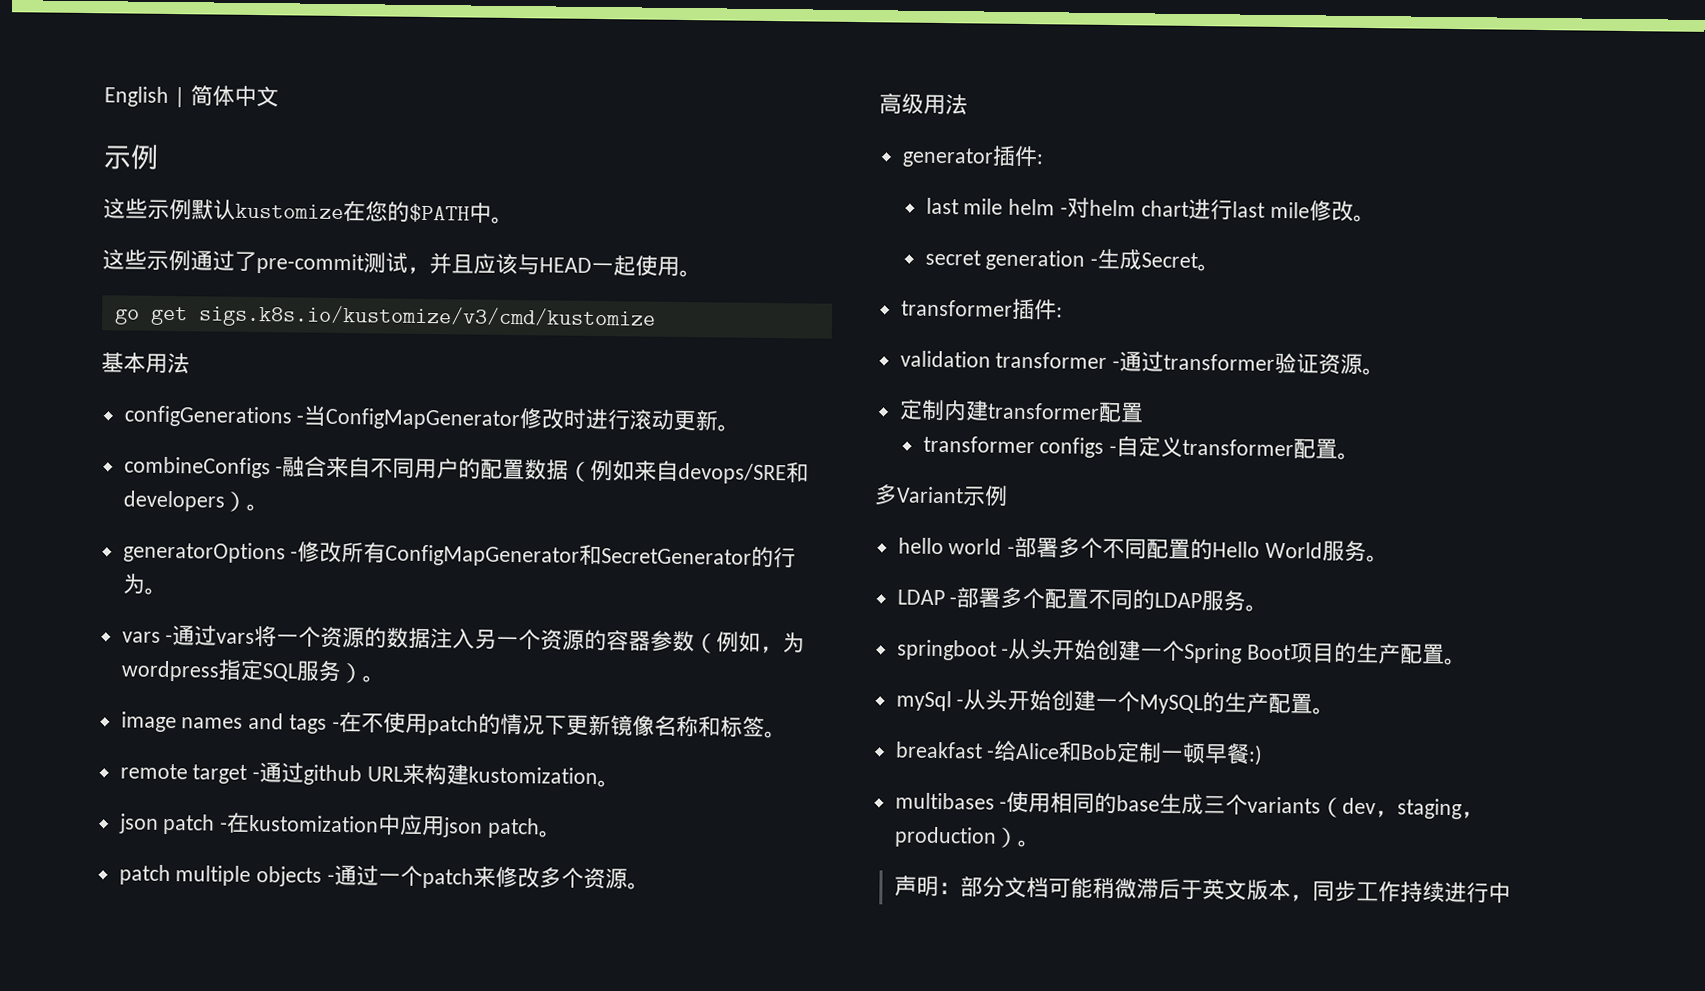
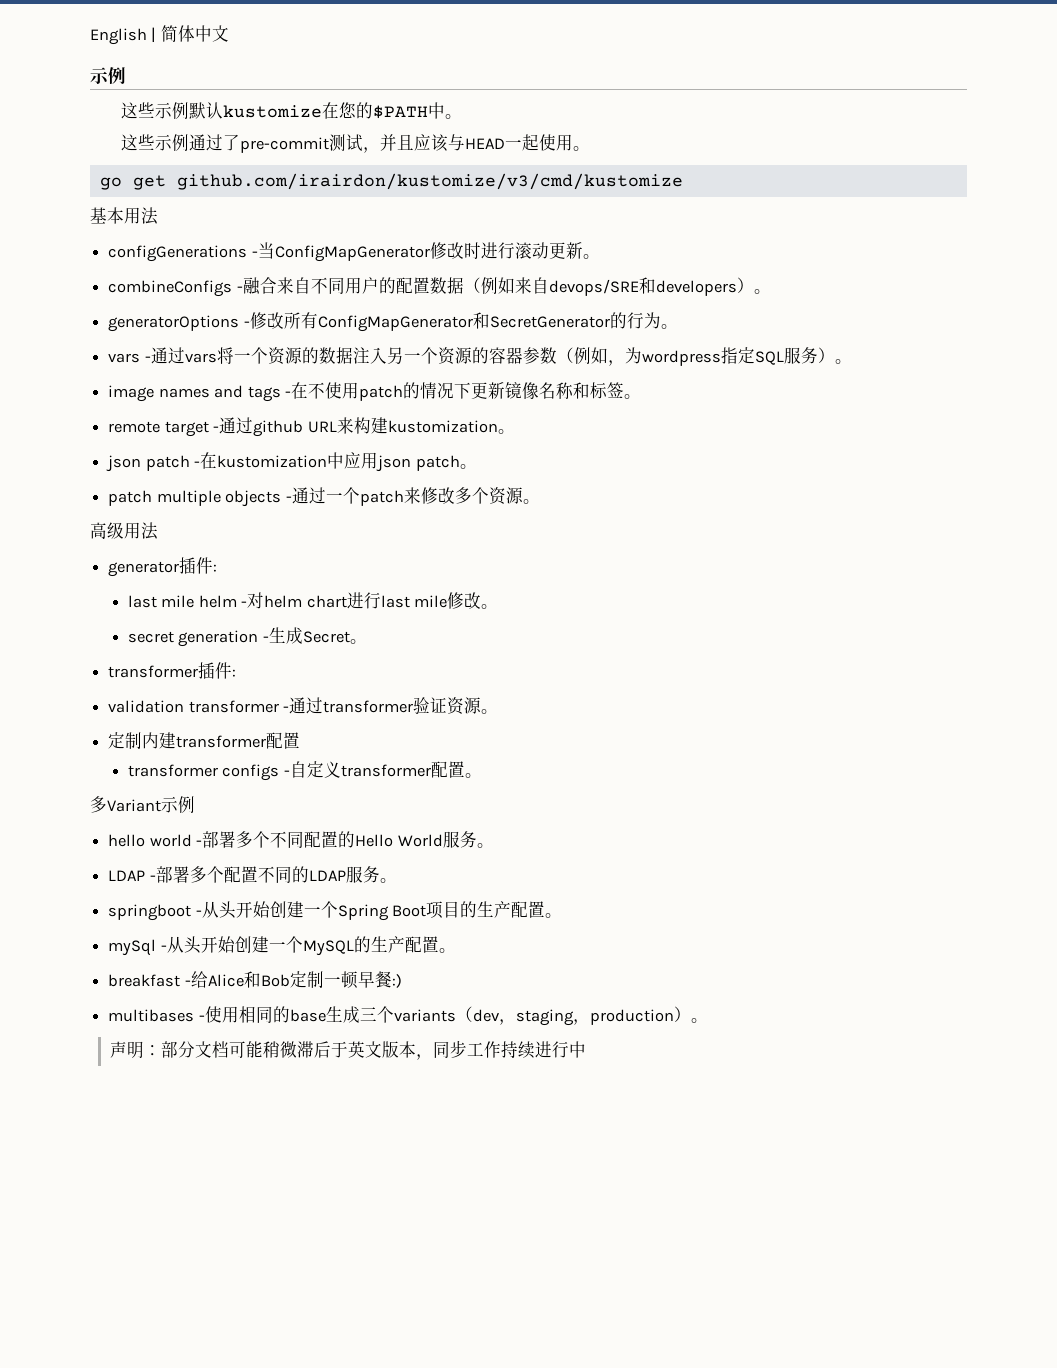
[197,304,656,331] sigs.k8s.io/kustomize/v3/cmd/kustomize -> [176,173,683,190] github.com/irairdon/kustomize/v3/cmd/kustomize

